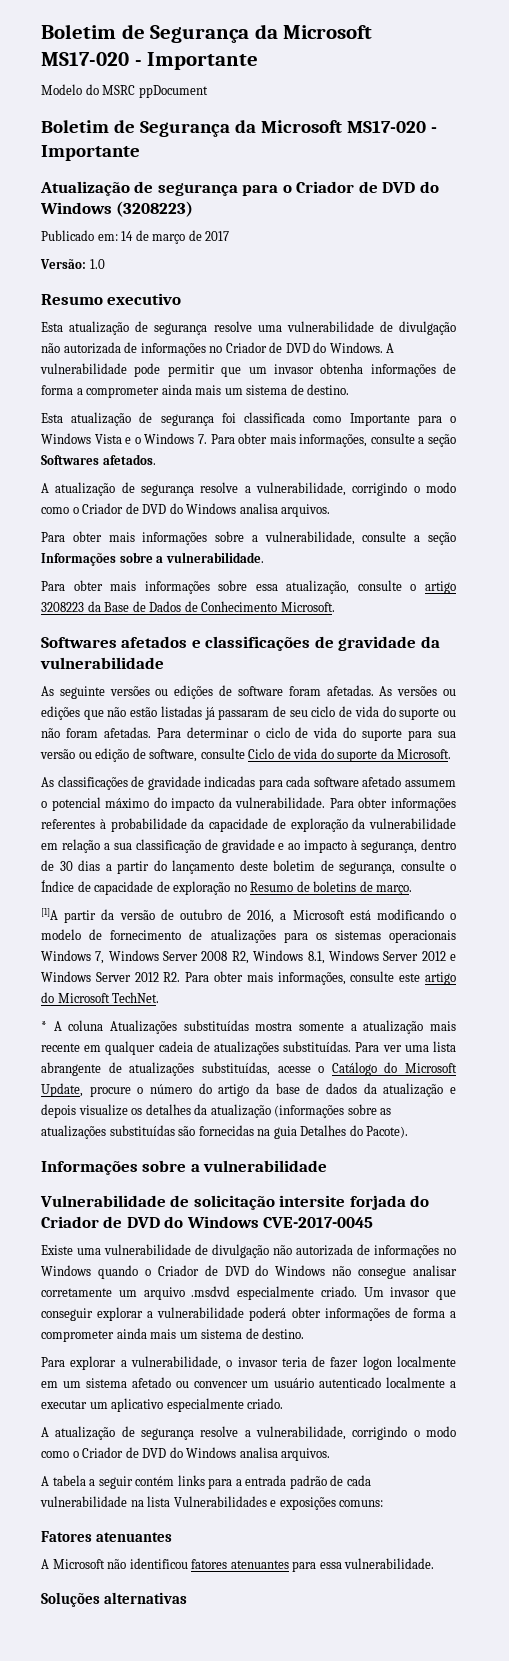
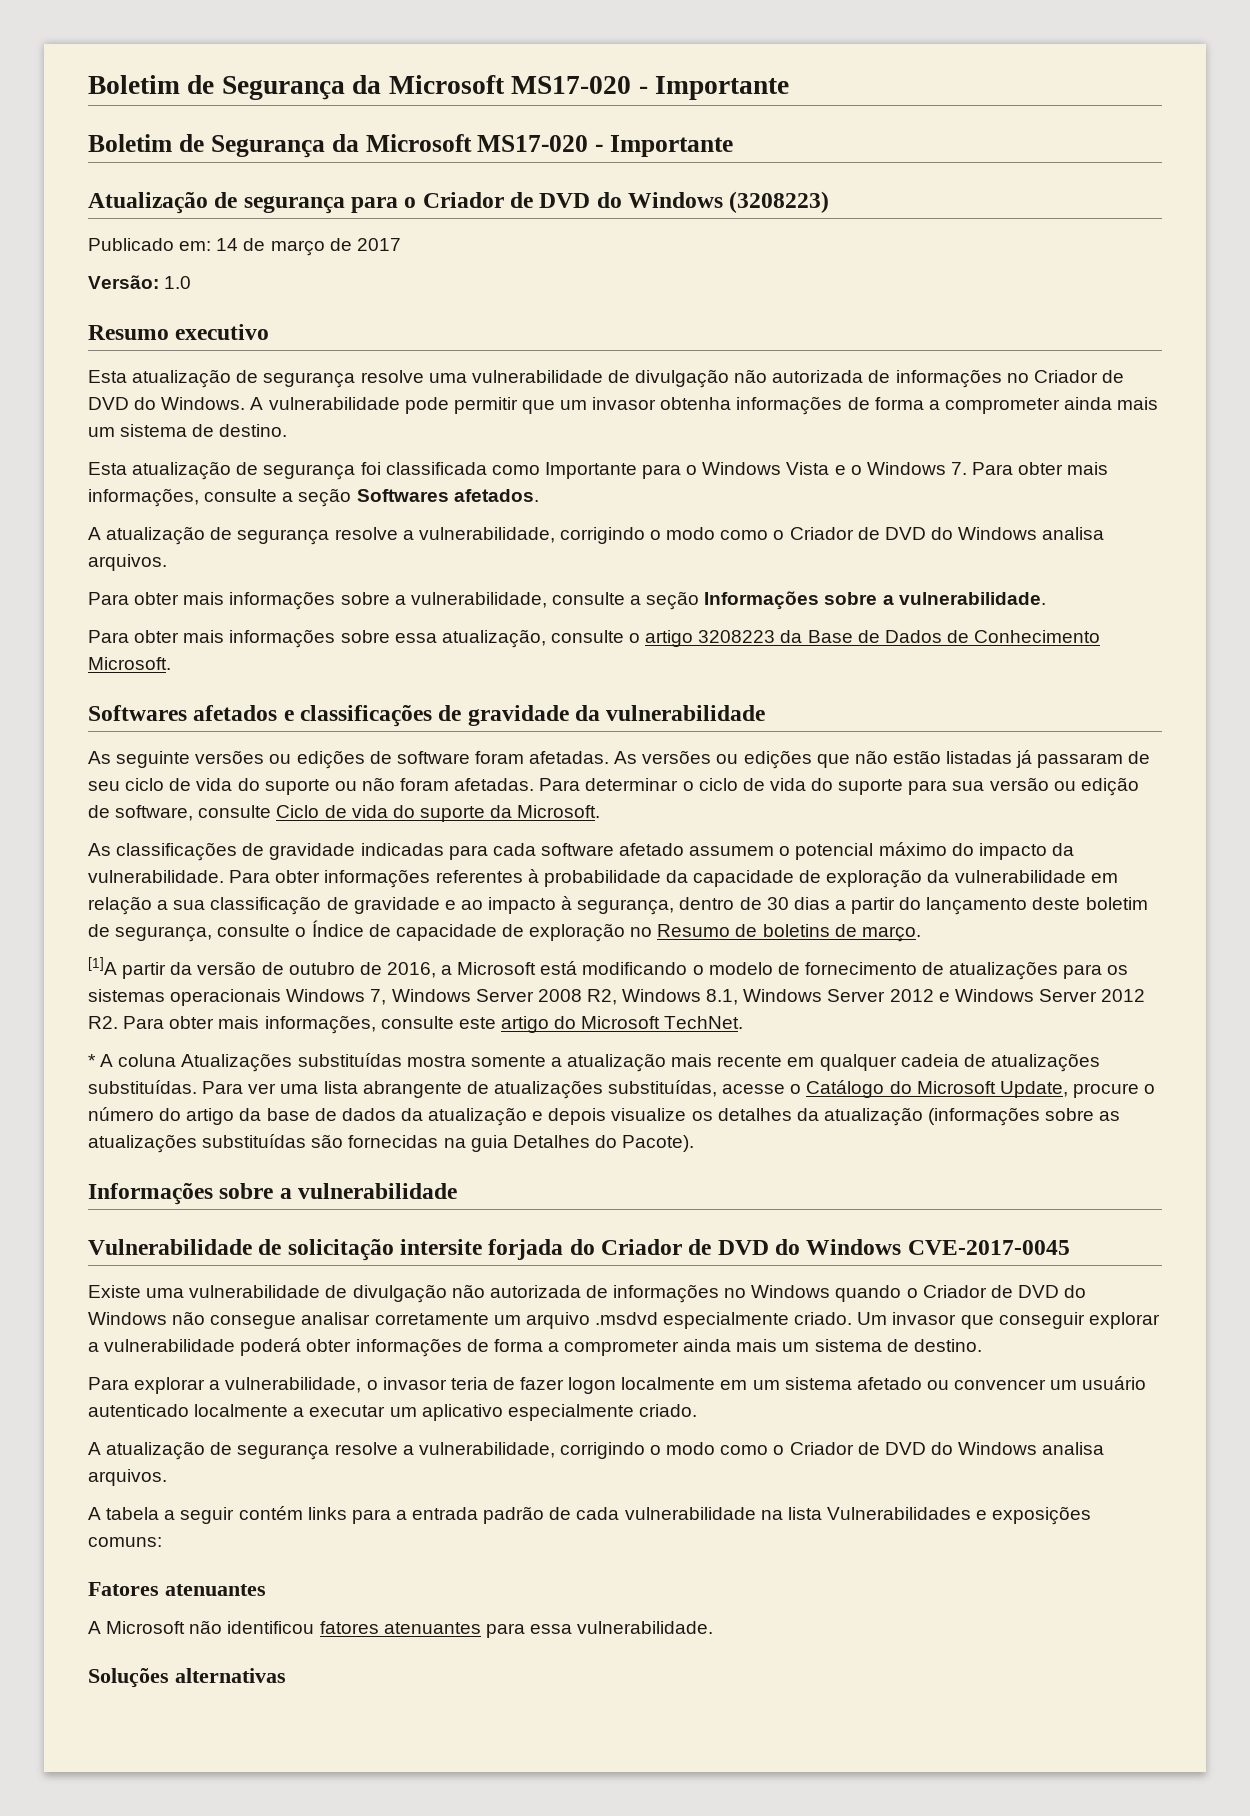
[41,24,373,43] [41,52,259,70] [41,84,208,98] Boletim de Segurança da Microsoft MS17-020 - Importante // Modelo do MSRC ppDocument -> [88,75,789,100] Boletim de Segurança da Microsoft MS17-020 - Importante

